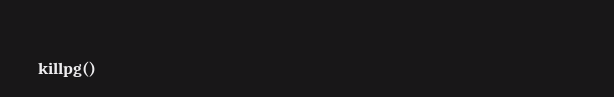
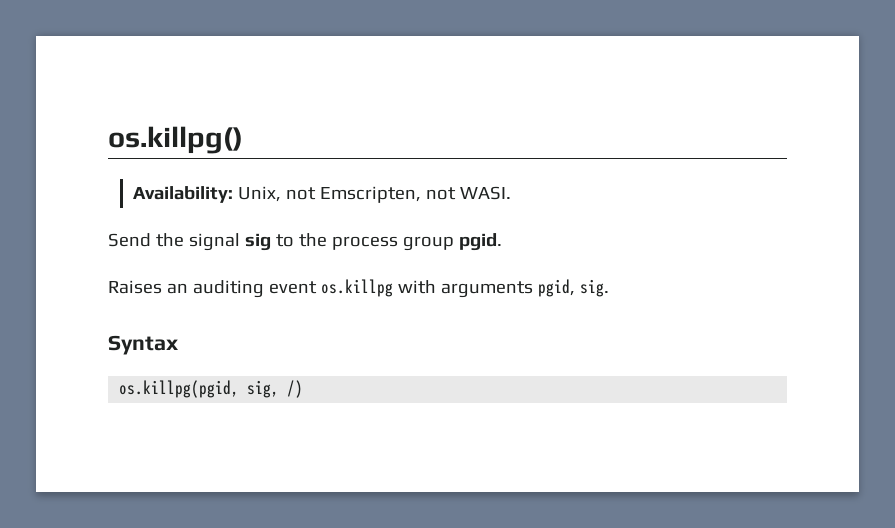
[38,61,96,77] killpg() -> [108,126,243,154] [133,186,512,203] [108,233,502,251] [108,279,609,298] [108,335,179,355] [119,380,304,398] os.killpg() // Availability: Unix, not Emscripten, not WASI. // Send the signal sig to the process group pgid. // Raises an auditing event os.killpg with arguments pgid, sig. // Syntax // os.killpg(pgid, sig, /)

